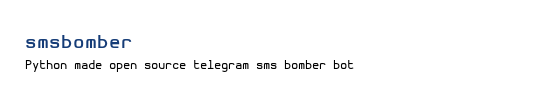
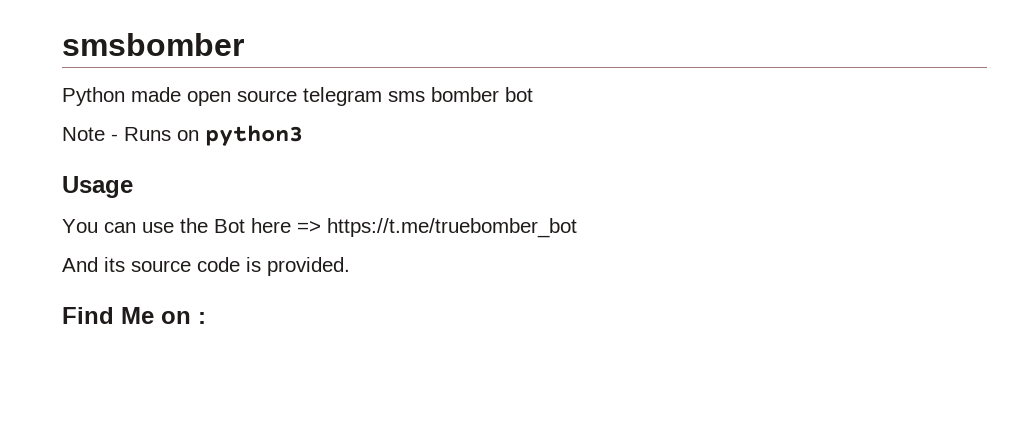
(354, 64) none -> [62,125,303,146] [62,176,133,198] [62,218,577,238] [62,257,350,276] [62,307,206,324] // Note - Runs on python3 // Usage // You can use the Bot here => https://t.me/truebomber_bot // And its source code is provided. // Find Me on :

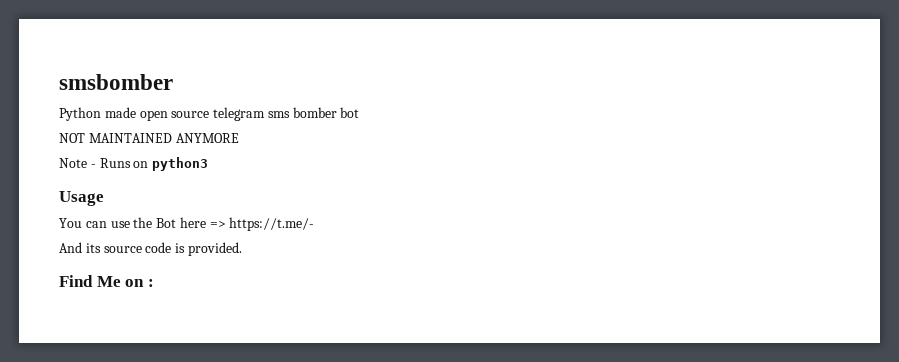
(533, 94) none -> [59,133,239,143] // NOT MAINTAINED ANYMORE
[327,218,577,238] https://t.me/truebomber_bot -> [229,217,315,231] https://t.me/-

